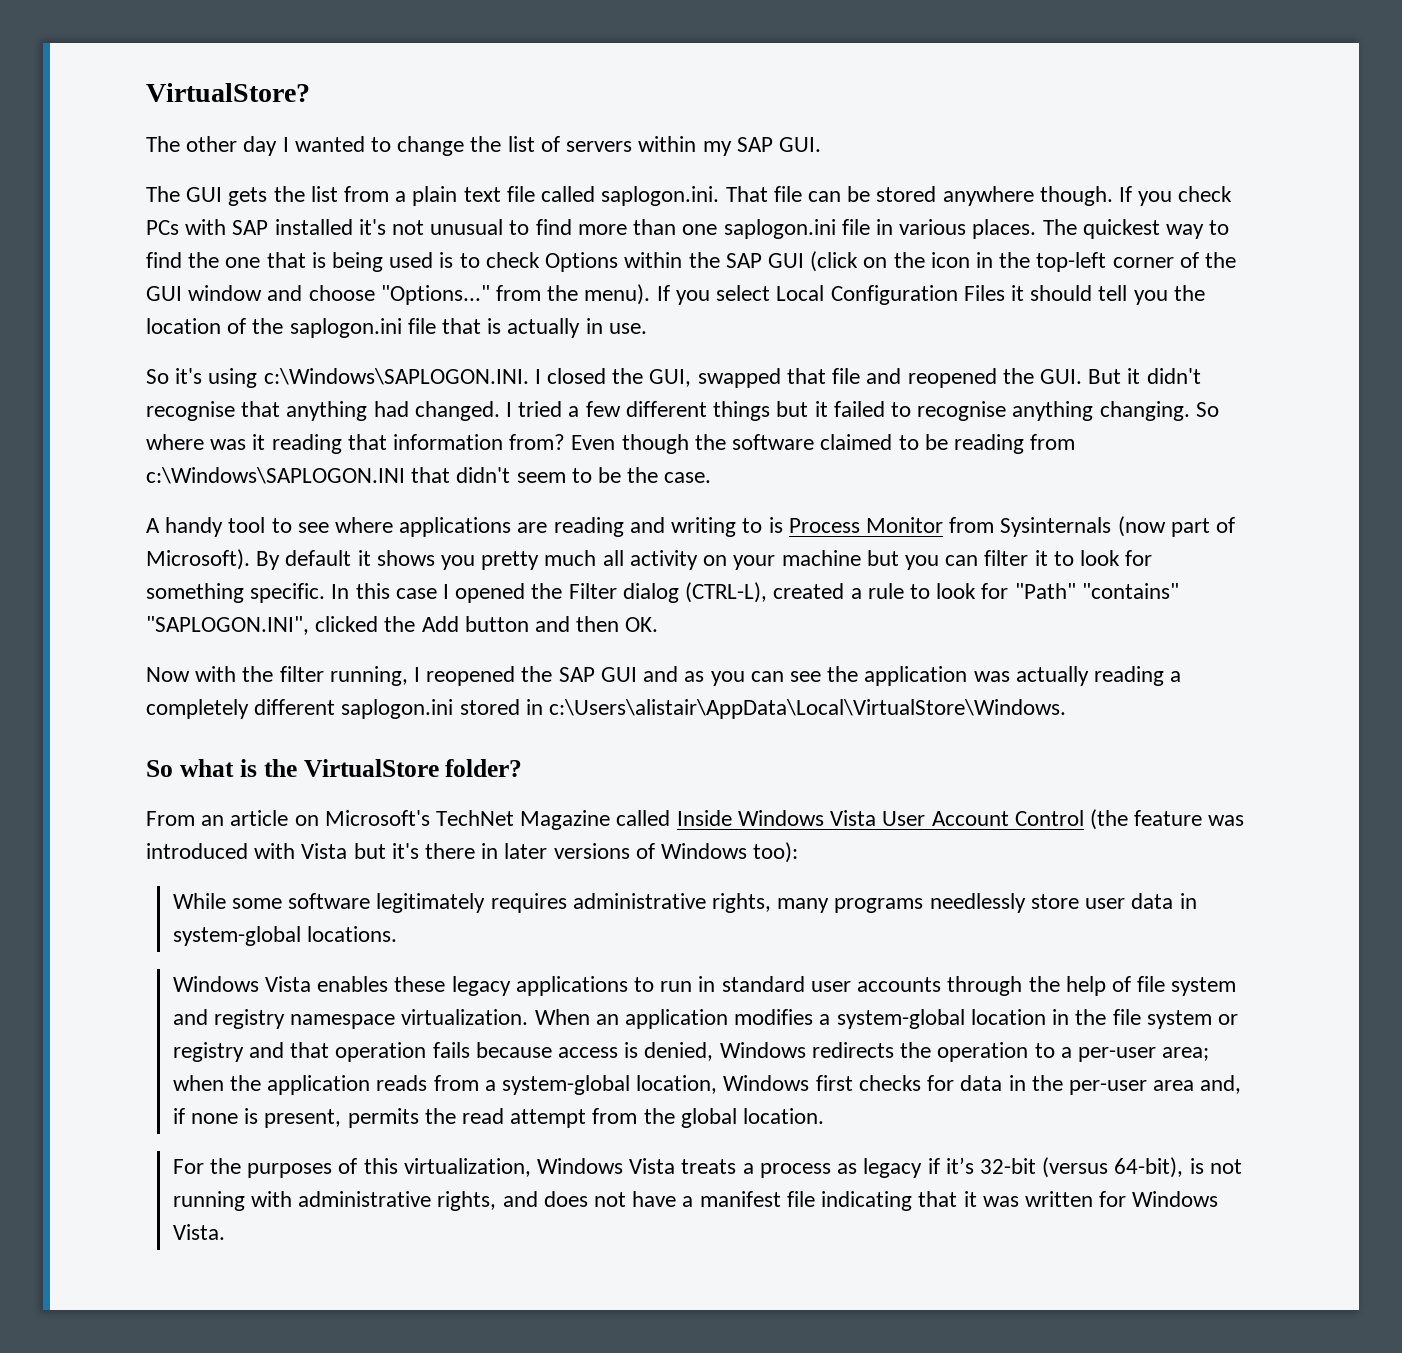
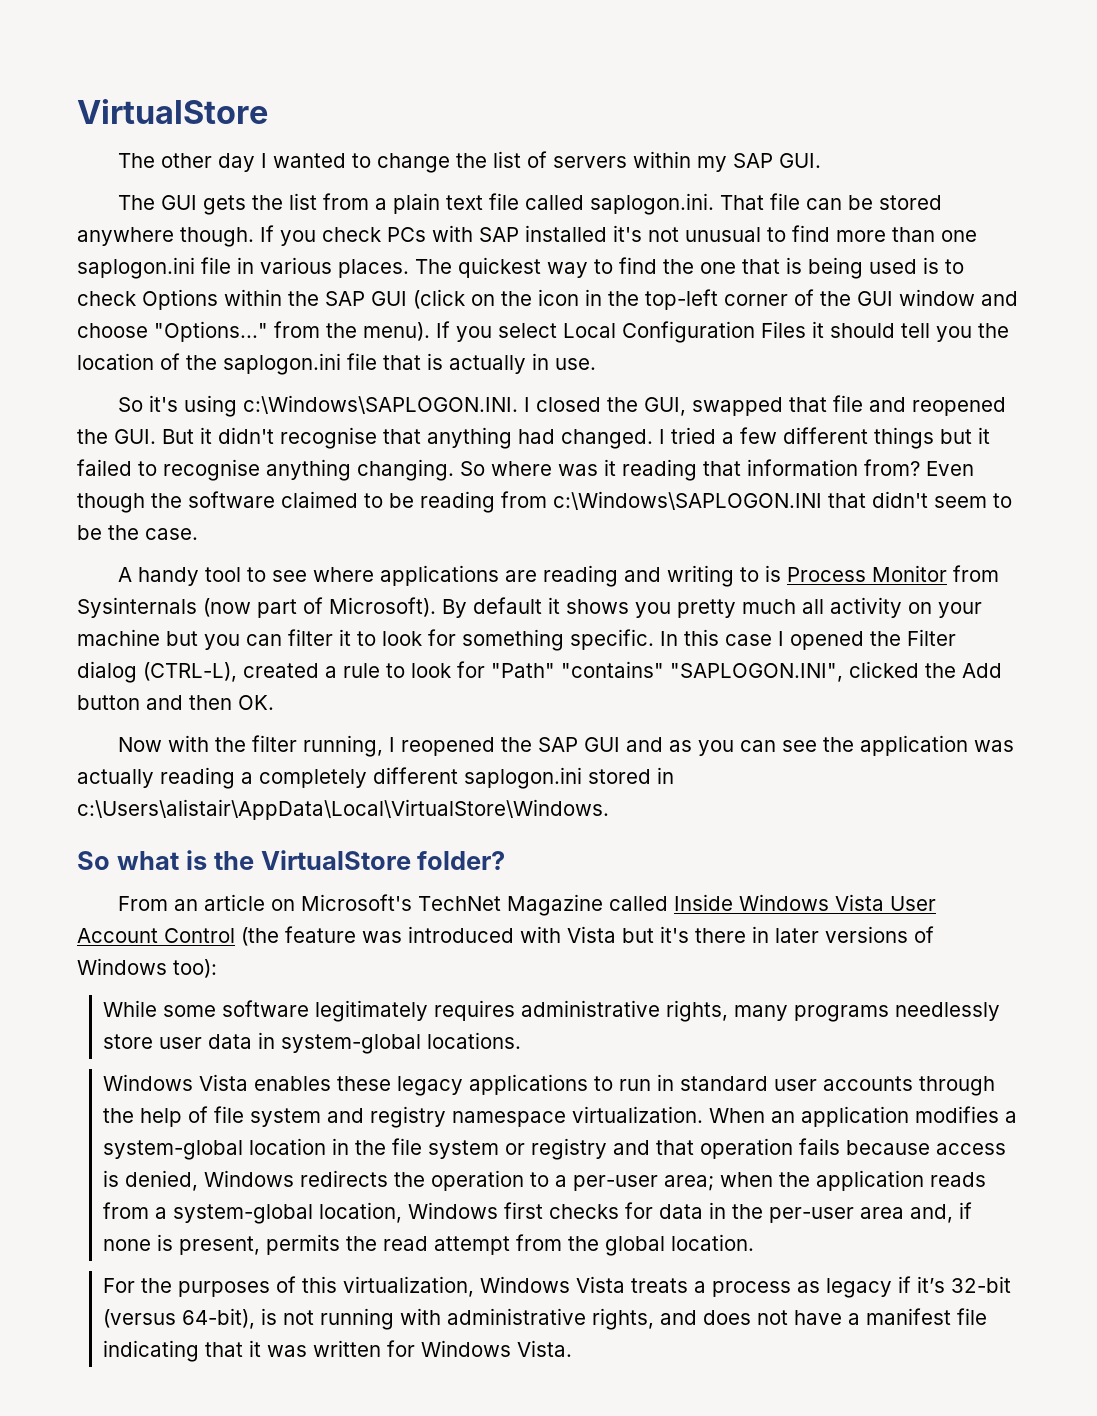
[146,83,310,102] VirtualStore? -> [77,99,268,124] VirtualStore

